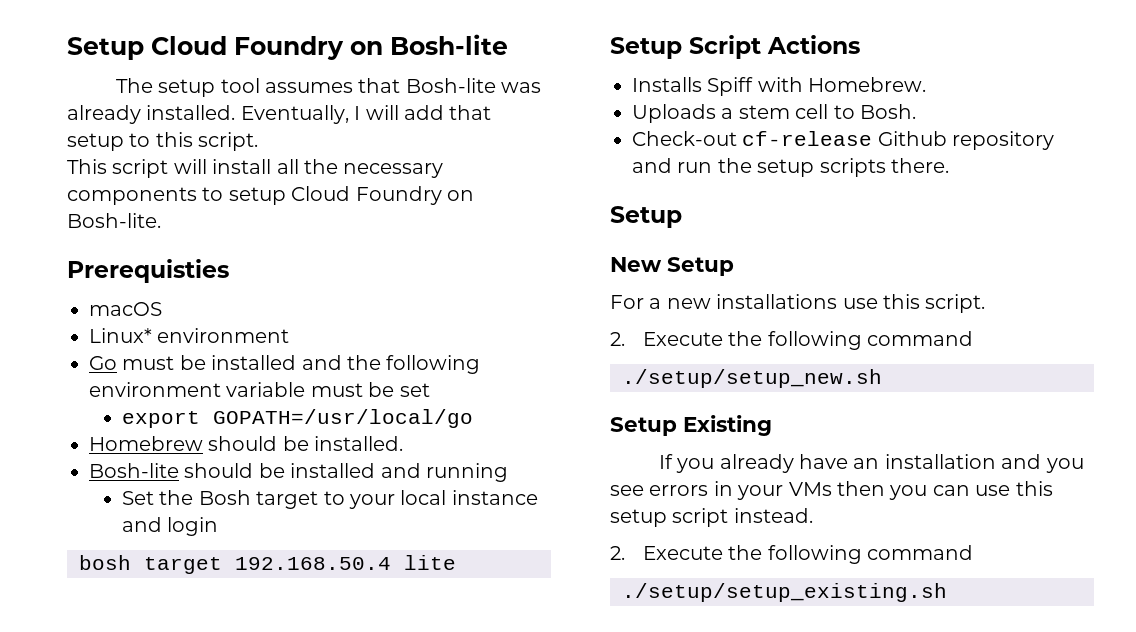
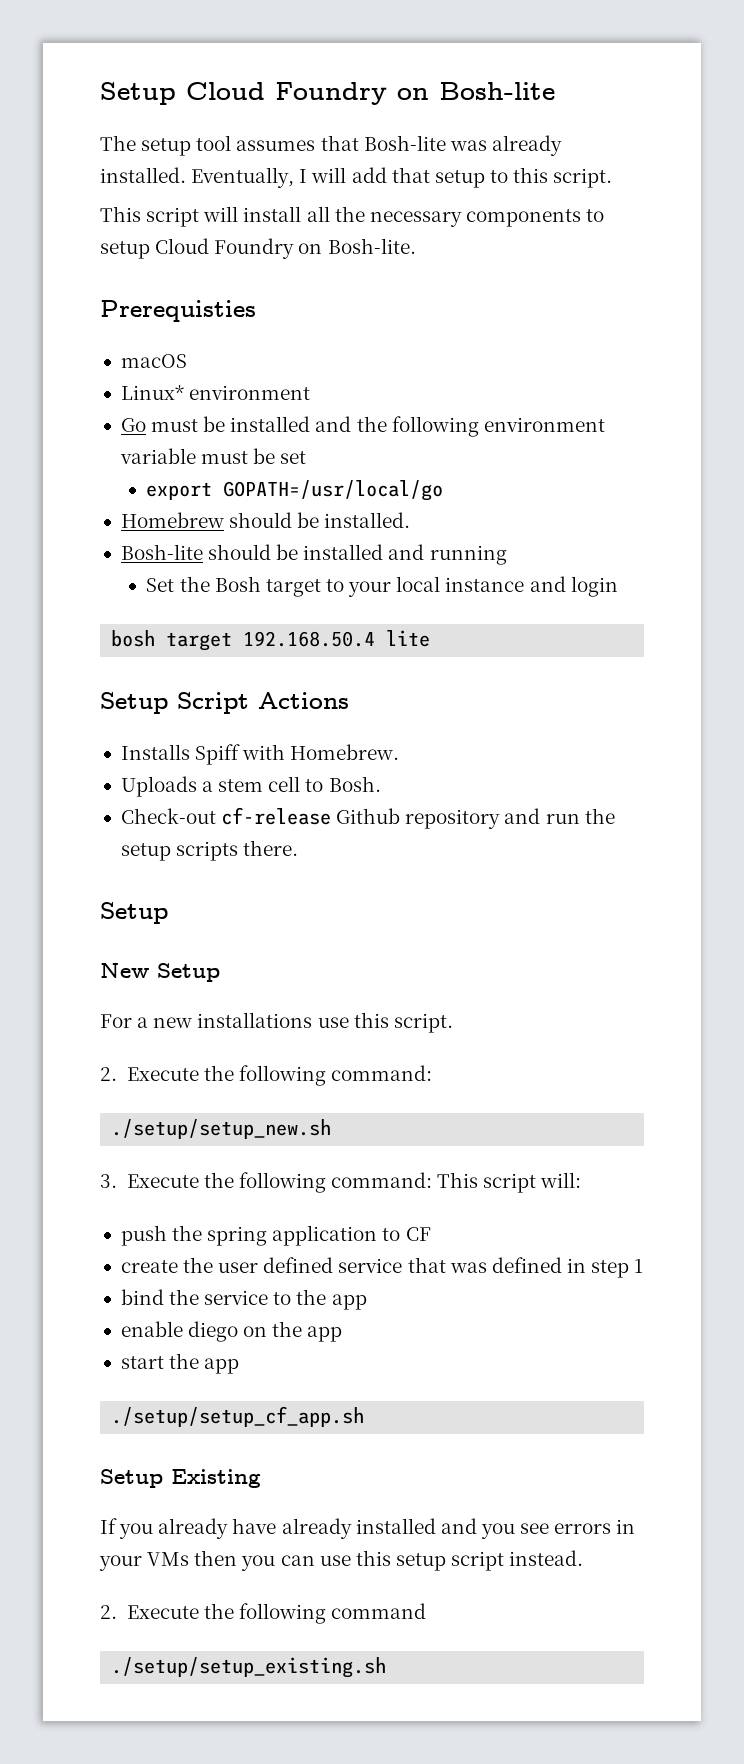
[867,331,974,346] command -> [330,1065,432,1081] command:
(882, 378) none -> [100,1172,582,1193] [120,1225,431,1246] [120,1257,644,1278] [120,1289,367,1310] [120,1321,343,1342] [120,1353,240,1374] [111,1406,365,1427] // 3. Execute the following command: This script will: // push the spring application to CF // create the user defined service that was defined in step 1 // bind the service to the app // enable diego on the app // start the app // ./setup/setup_cf_app.sh
[853,454,996,469] an installation -> [281,1518,436,1539] already installed

